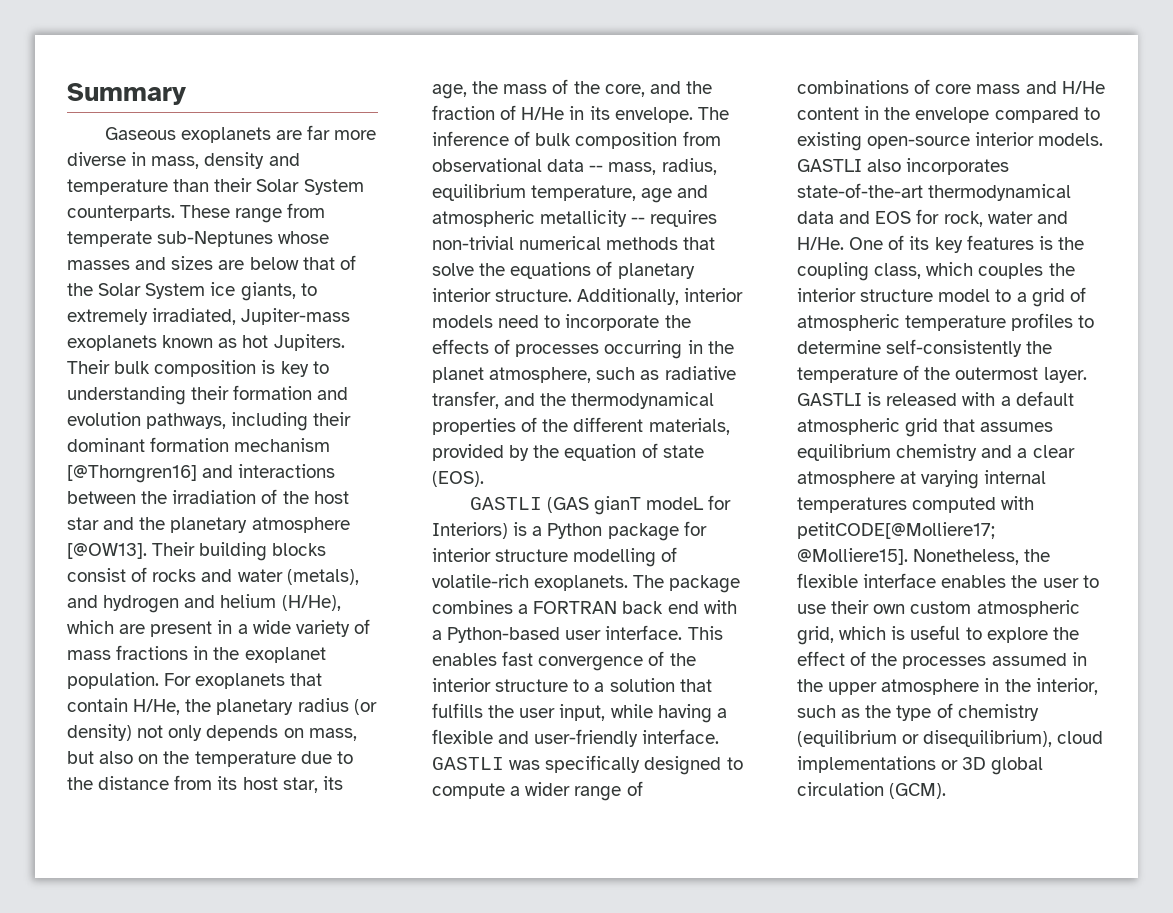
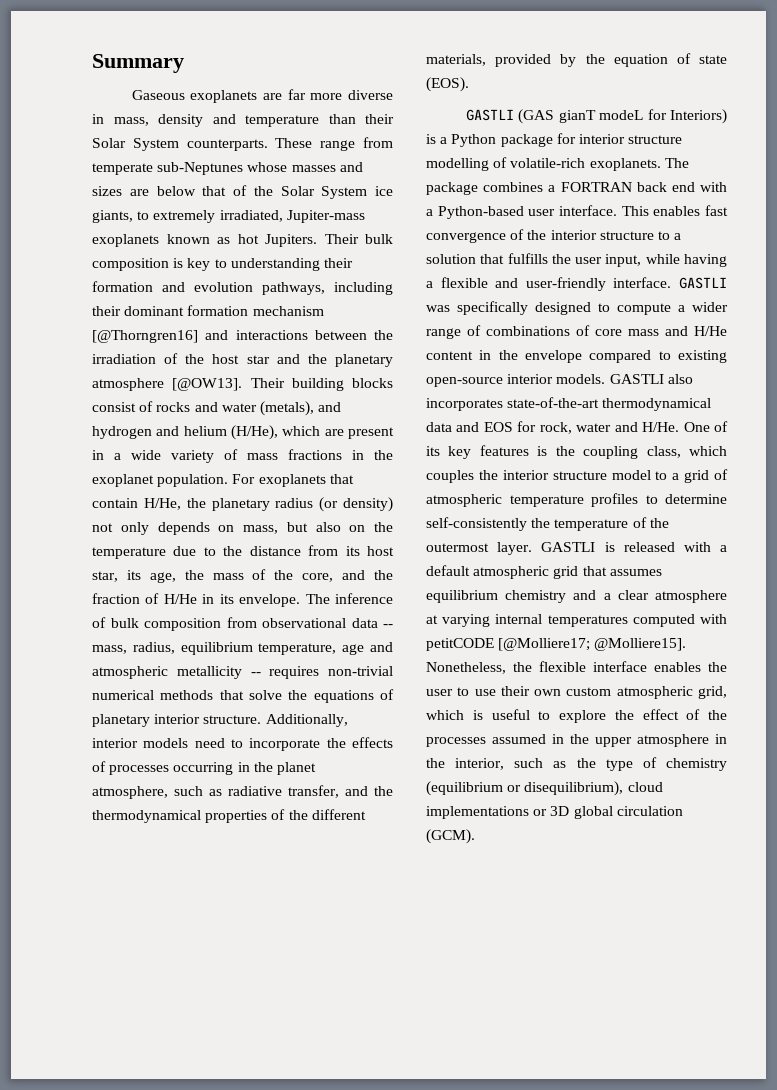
[797,522,995,539] petitCODE[@Molliere17; -> [426,638,591,651] petitCODE [@Molliere17;

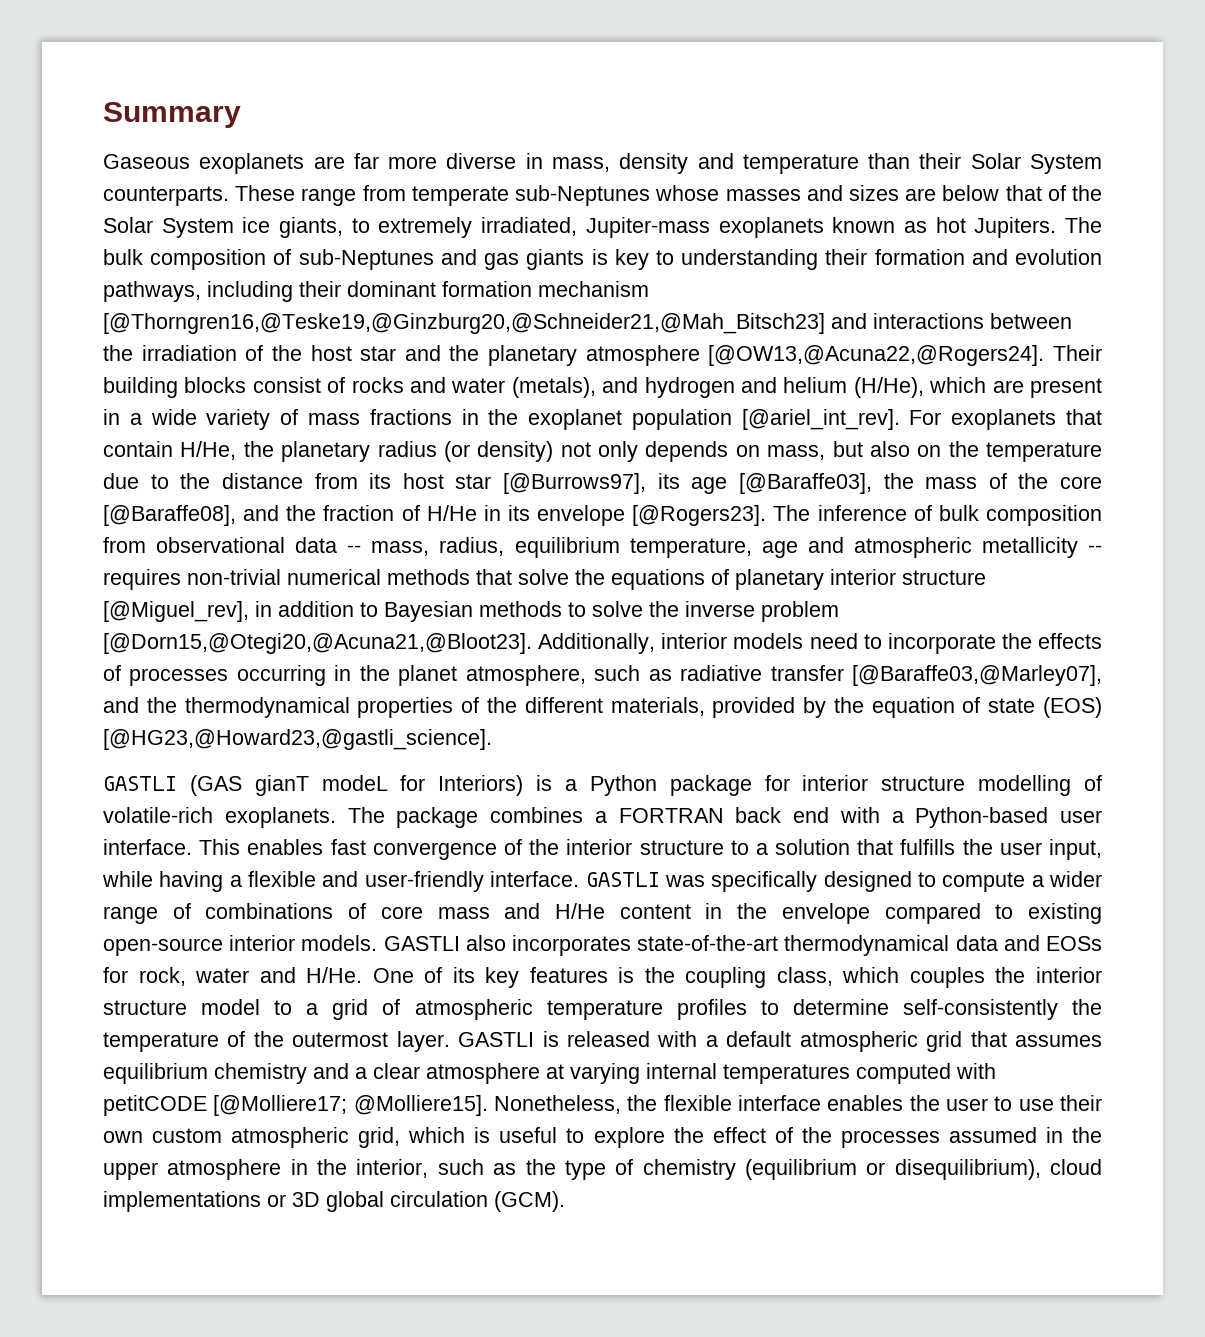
[324,234,393,244] [92,258,169,271] Their bulk composition -> [1065,217,1103,233] [103,249,585,270] The bulk composition of sub-Neptunes and gas giants
[92,330,198,343] [@Thorngren16] -> [103,313,825,334] [@Thorngren16,@Teske19,@Ginzburg20,@Schneider21,@Mah_Bitsch23]
[172,378,243,391] [@OW13]. -> [708,345,1045,366] [@OW13,@Acuna22,@Rogers24].
[157,474,229,487] population. -> [631,409,900,430] population [@ariel_int_rev].
[92,570,176,583] star, its age, -> [455,473,872,494] star [@Burrows97], its age [@Baraffe03],
[302,573,334,582] core, -> [1060,476,1102,489] [103,505,236,526] core [@Baraffe08],
[239,594,301,607] envelope. -> [537,505,767,526] envelope [@Rogers23].
[203,715,262,724] structure. -> [902,570,986,585] [103,601,839,622] [103,633,532,654] structure [@Miguel_rev], in addition to Bayesian methods to solve the inverse problem [@Dorn15,@Otegi20,@Acuna21,@Bloot23].
[288,785,339,798] transfer, -> [770,665,1102,686] transfer [@Baraffe03,@Marley07],
[426,77,469,92] (EOS). -> [1043,697,1103,718] [103,729,492,750] (EOS) [@HG23,@Howard23,@gastli_science].
[483,422,513,432] EOS -> [1046,936,1103,951] EOSs

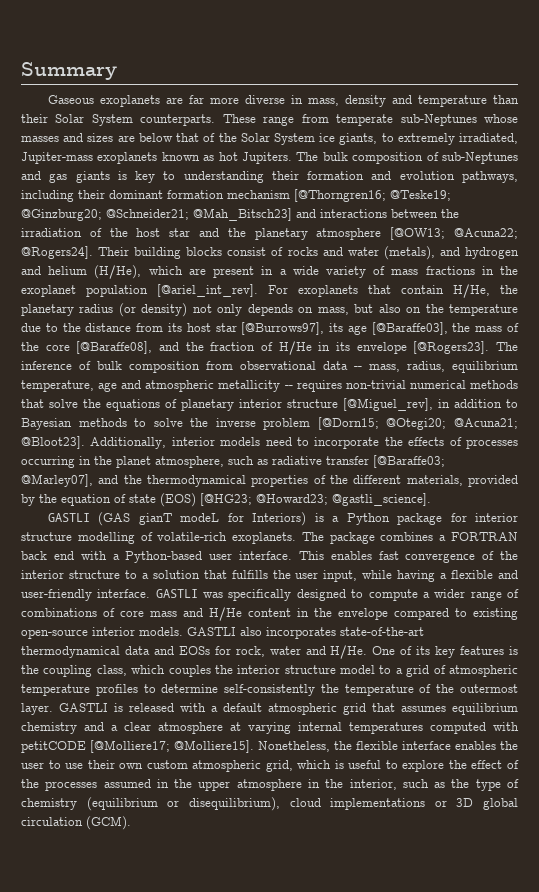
[103,313,825,334] [@Thorngren16,@Teske19,@Ginzburg20,@Schneider21,@Mah_Bitsch23] -> [294,189,451,202] [21,208,292,221] [@Thorngren16; @Teske19; @Ginzburg20; @Schneider21; @Mah_Bitsch23]
[708,345,1045,366] [@OW13,@Acuna22,@Rogers24]. -> [390,227,518,240] [21,246,93,259] [@OW13; @Acuna22; @Rogers24].
[103,633,532,654] [@Dorn15,@Otegi20,@Acuna21,@Bloot23]. -> [317,417,518,430] [21,436,85,449] [@Dorn15; @Otegi20; @Acuna21; @Bloot23].
[852,665,1102,686] [@Baraffe03,@Marley07], -> [373,455,445,468] [21,474,93,487] [@Baraffe03; @Marley07],
[103,729,492,750] [@HG23,@Howard23,@gastli_science]. -> [200,493,431,506] [@HG23; @Howard23; @gastli_science].

